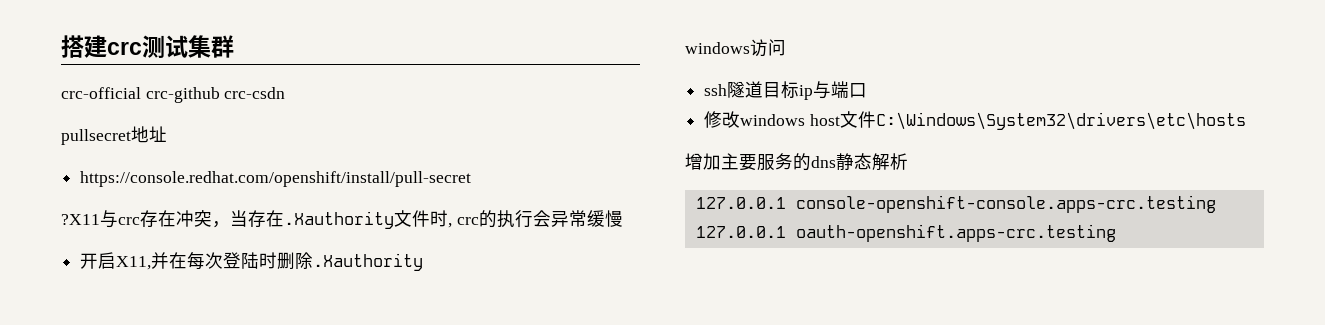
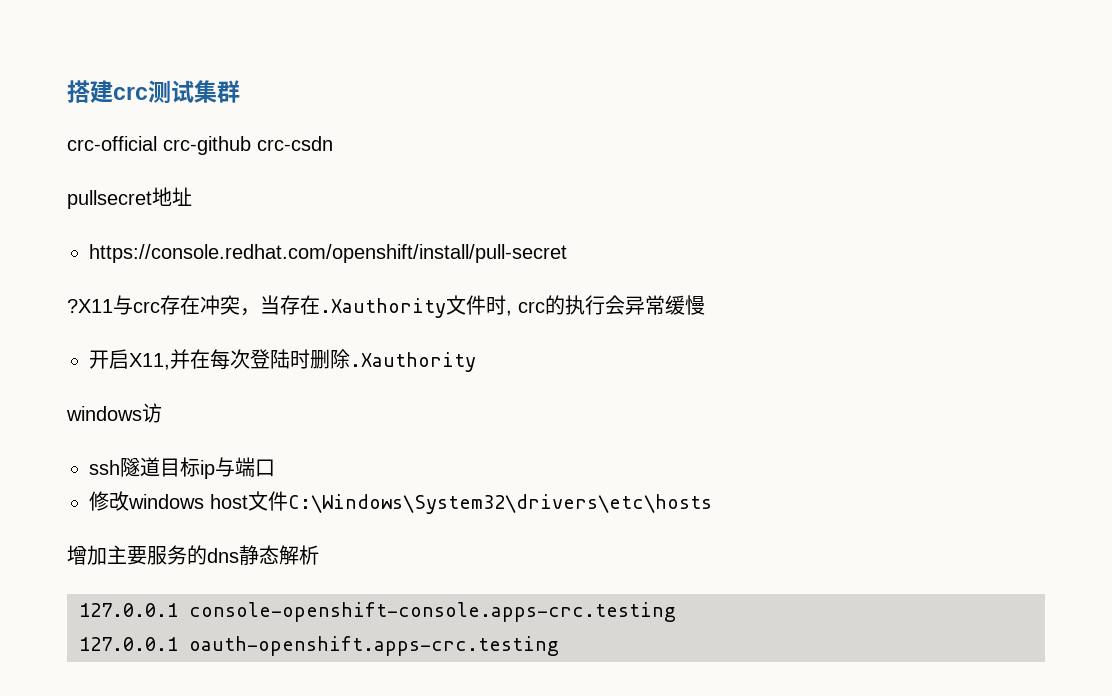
[768,39,786,56] 问 -> (162, 413) none

